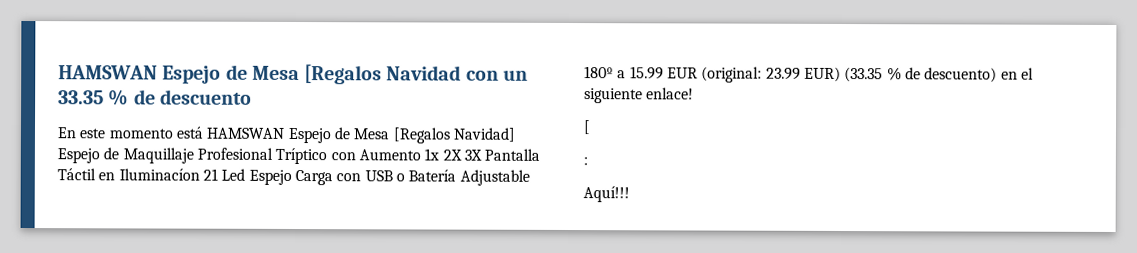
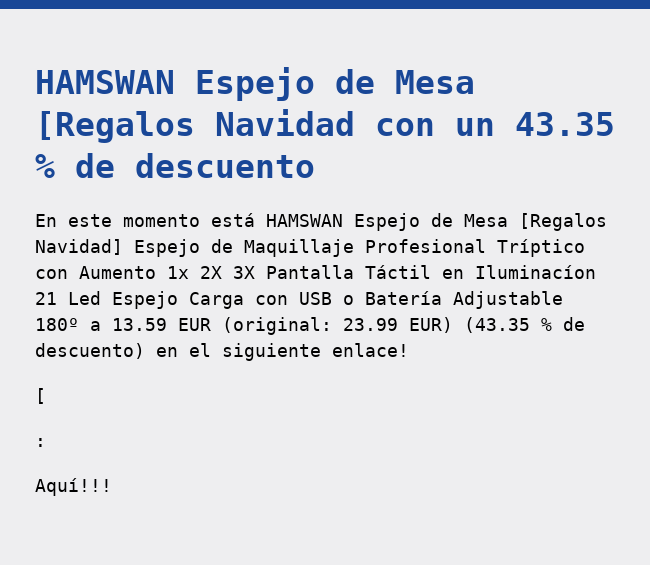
[58,90,104,105] 33.35 -> [515,112,615,136] 43.35
[629,66,664,80] 15.99 -> [112,318,167,331] 13.59
[844,67,884,83] (33.35 -> [464,317,530,333] (43.35

